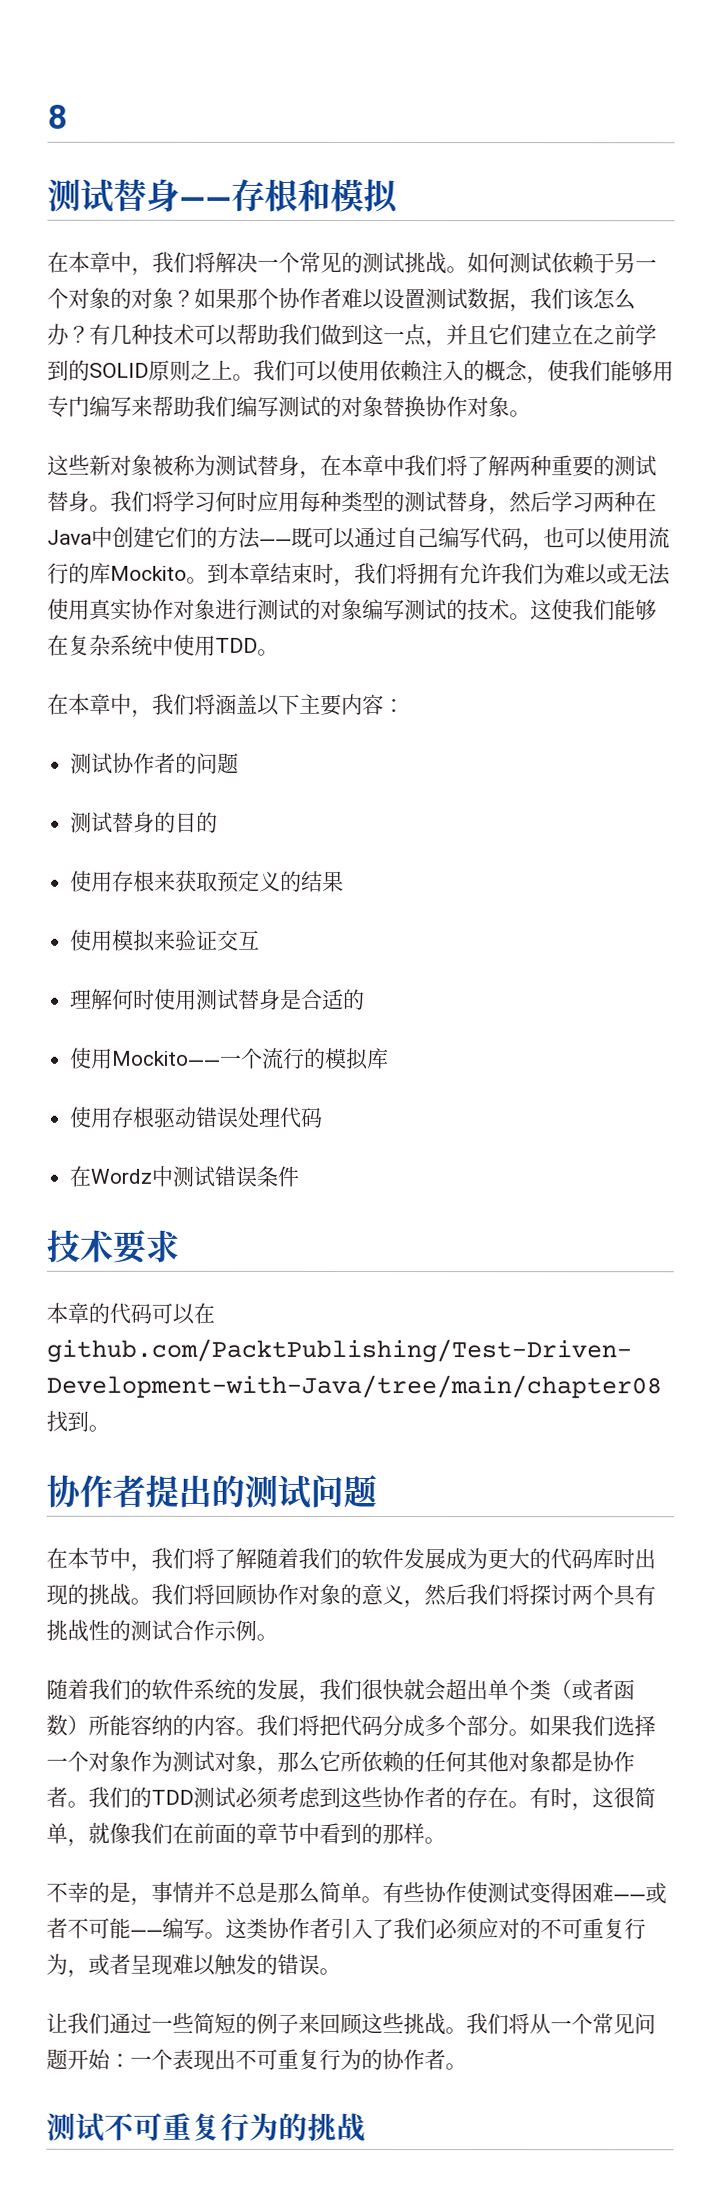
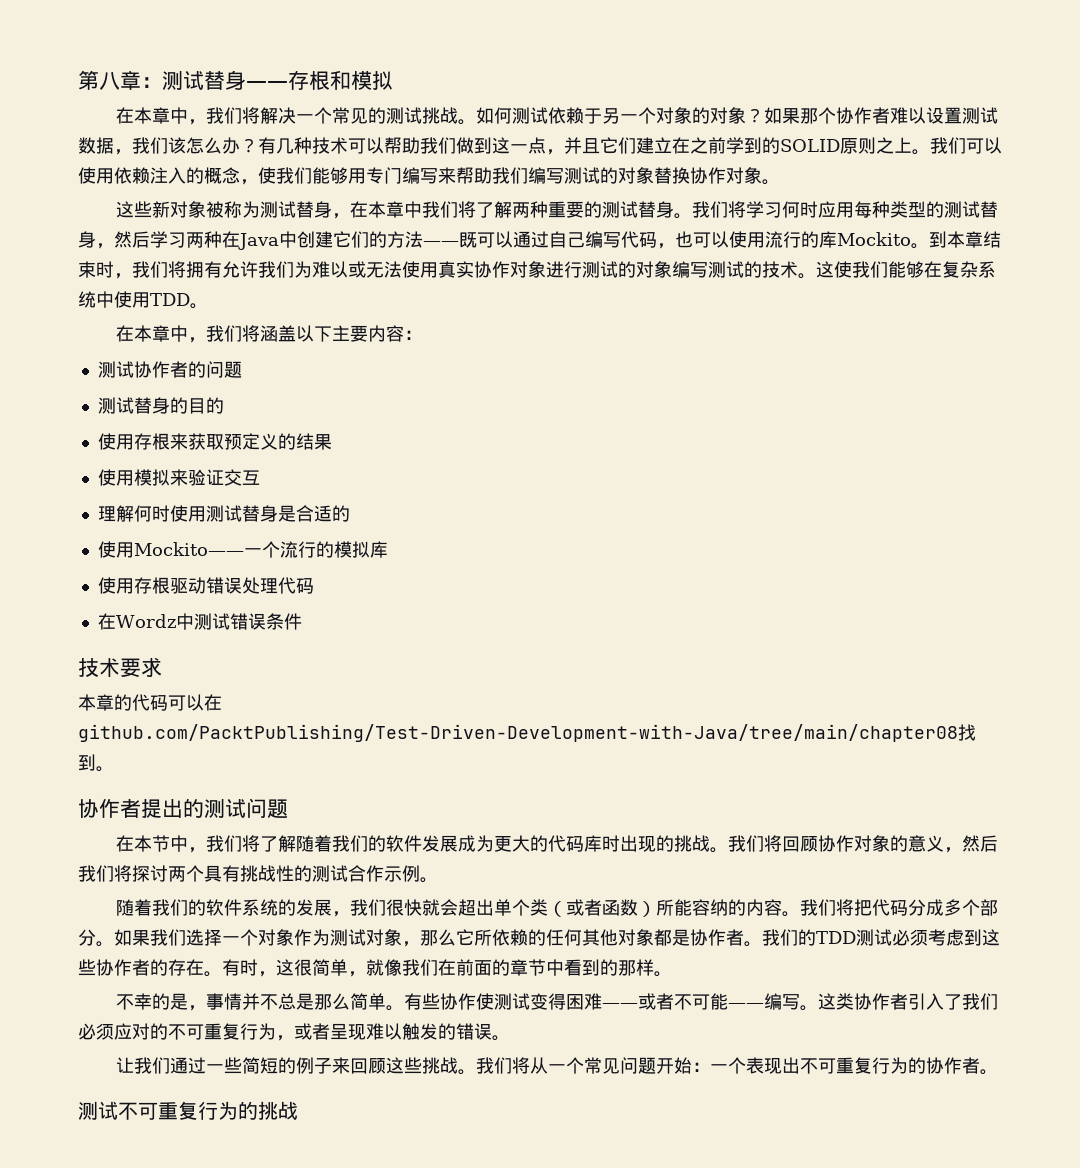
[47,104,67,129] 8 // -> [78,70,162,90] 第八章：

